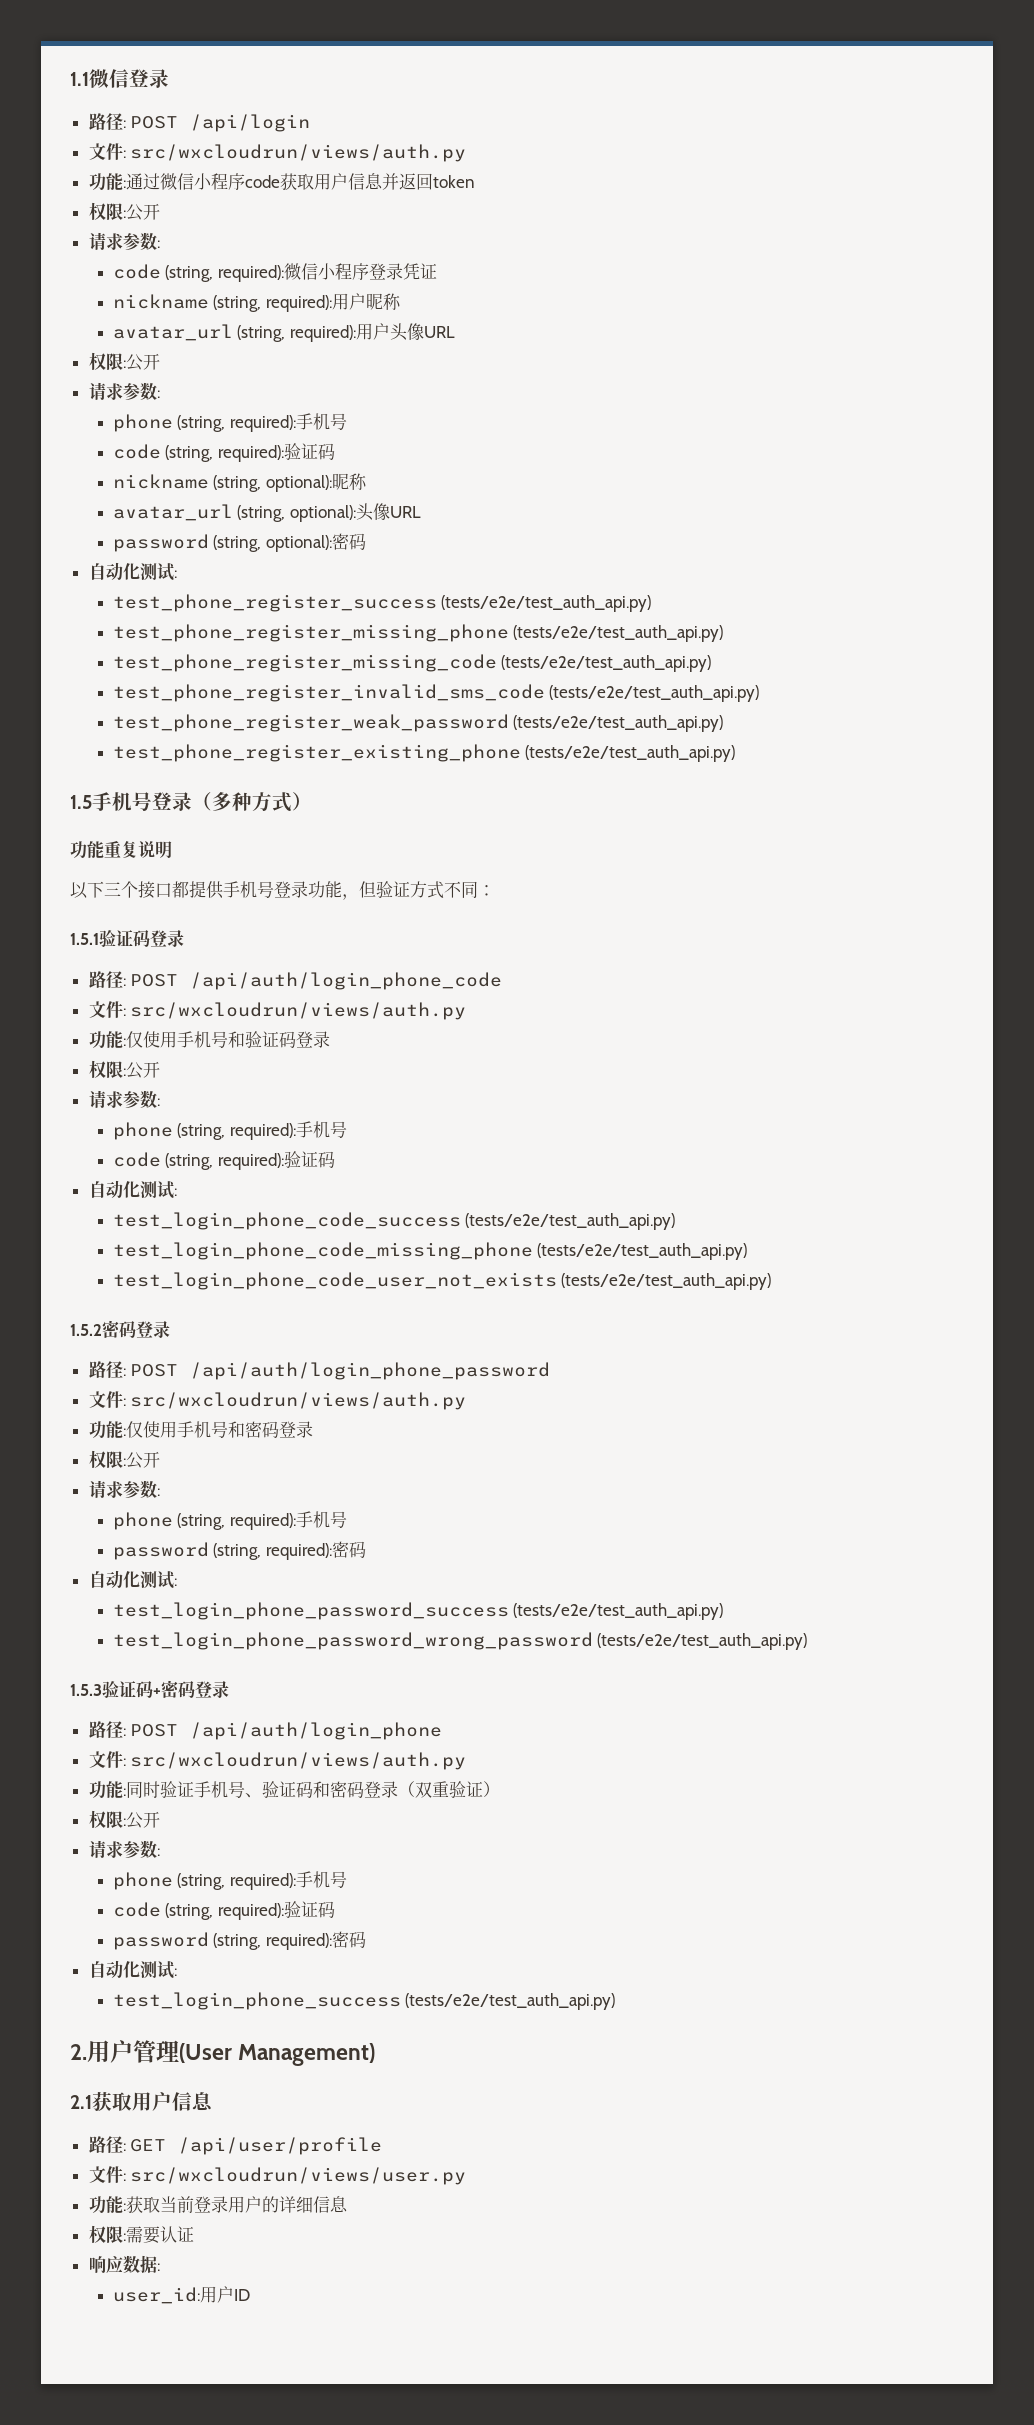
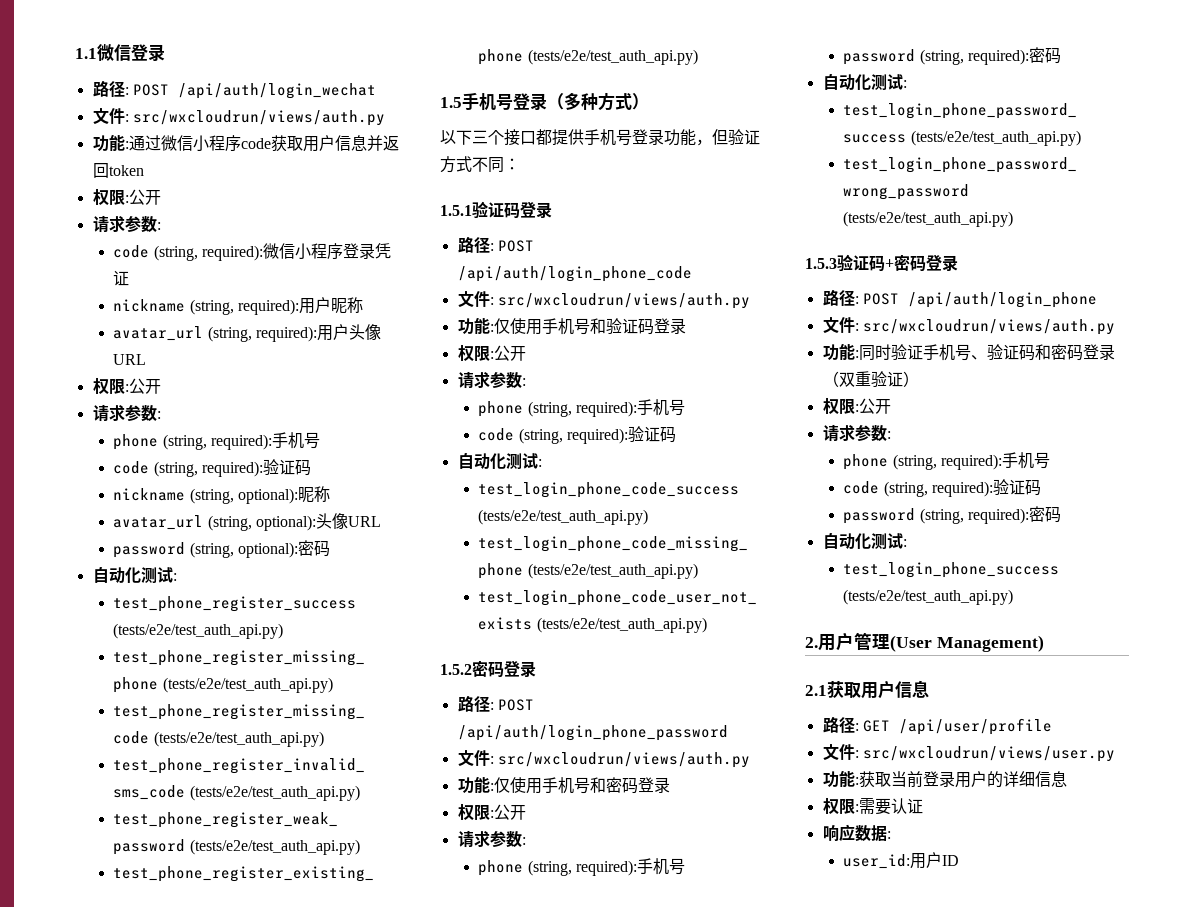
[190,114,311,132] /api/login -> [177,83,376,99] /api/auth/login_wechat
[70,840,172,858] // 功能重复说明 -> (649, 101) none

